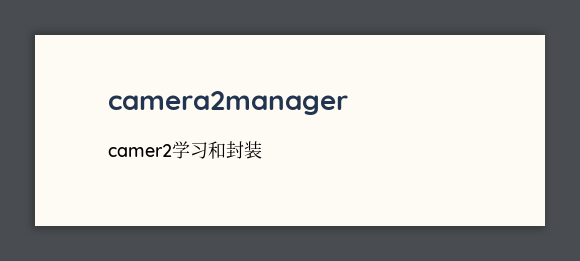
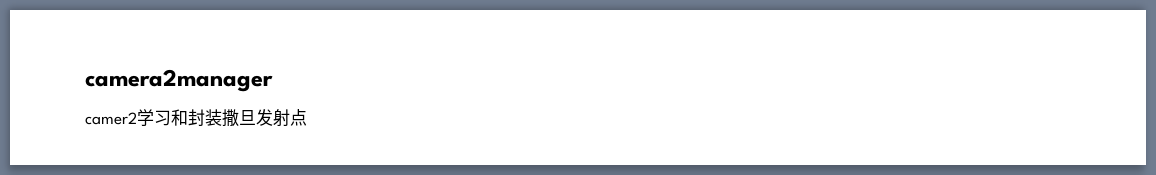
(262, 150) none -> [222,109,307,127] 撒旦发射点

